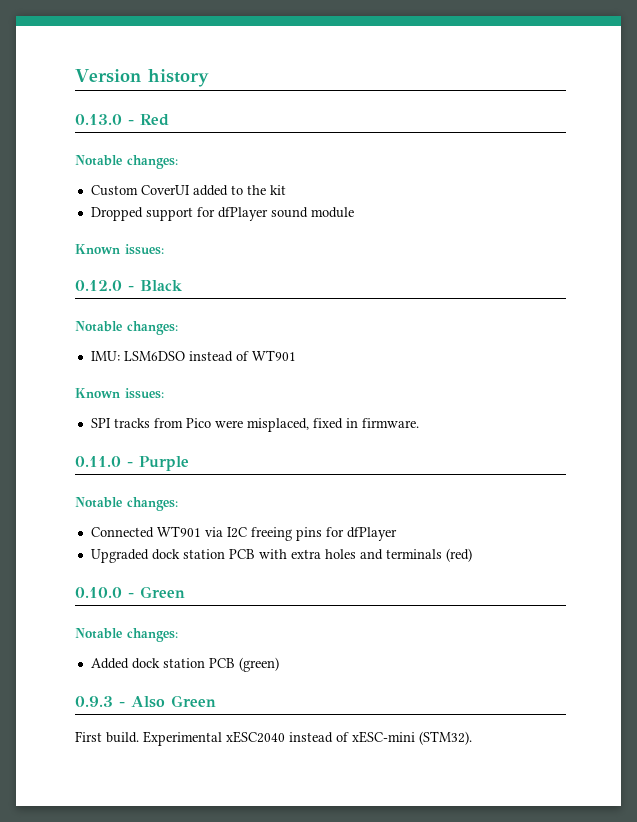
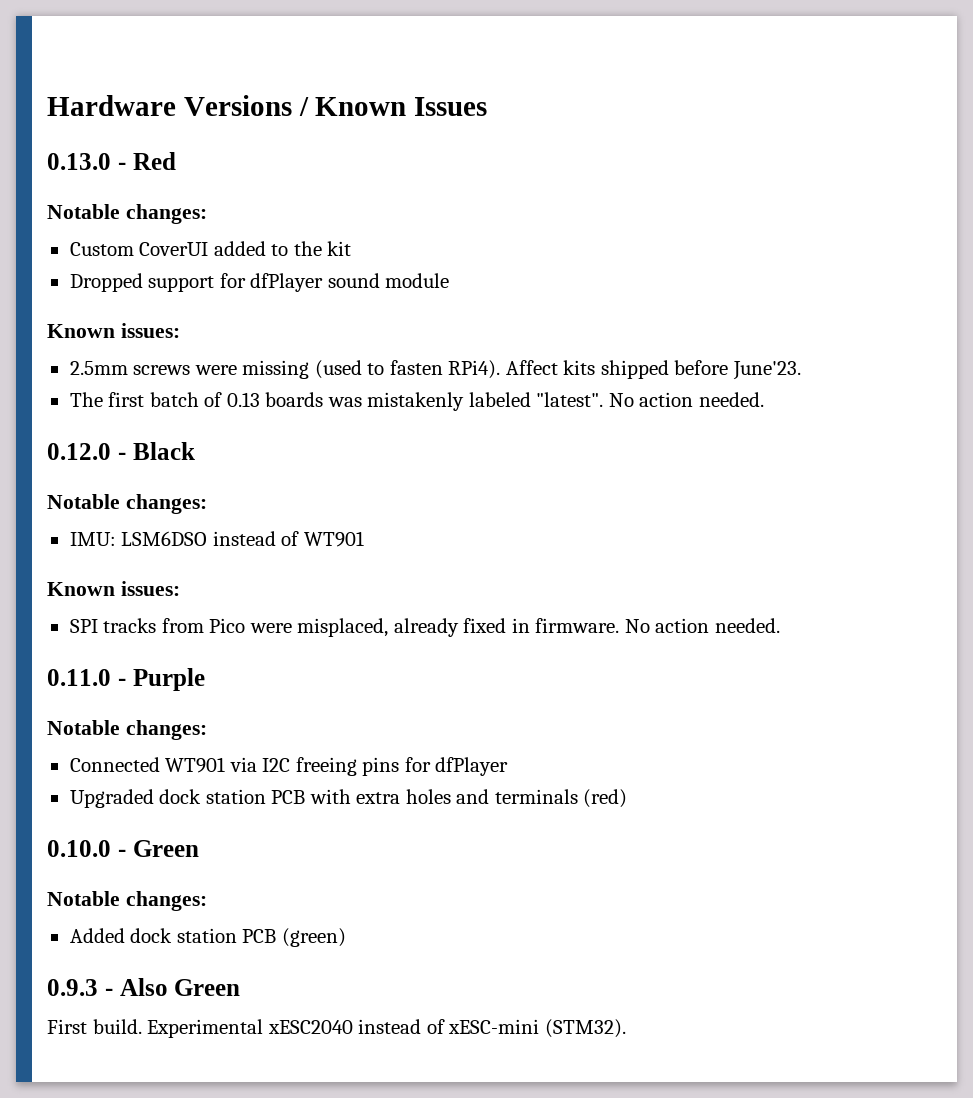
[75,69,209,87] Version history -> [47,95,488,116] Hardware Versions / Known Issues
(164, 249) none -> [69,360,801,380] [69,392,764,411] // 2.5mm screws were missing (used to fasten RPi4). Affect kits shipped before June'23. // The first batch of 0.13 boards was mistakenly labeled "latest". No action needed.
(309, 425) none -> [393,618,459,637] already
(419, 423) none -> [624,618,780,633] No action needed.

